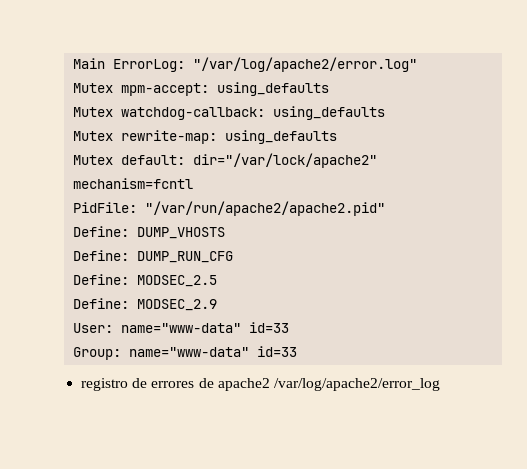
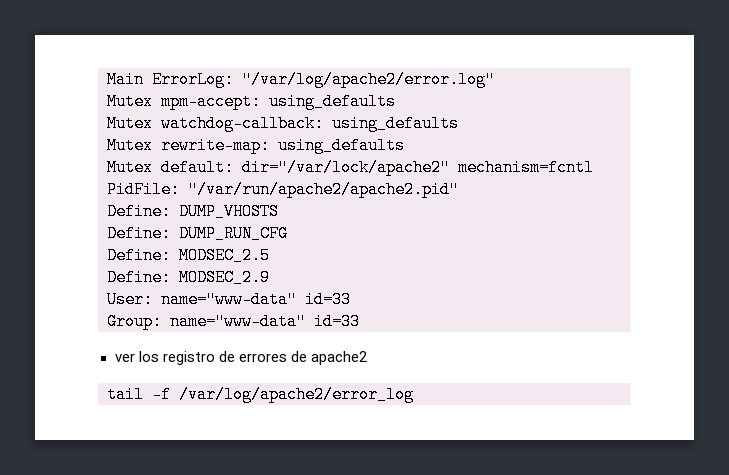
(298, 351) none -> [114,351,159,362] ver los
(270, 384) none -> [107,386,171,403] // tail -f

